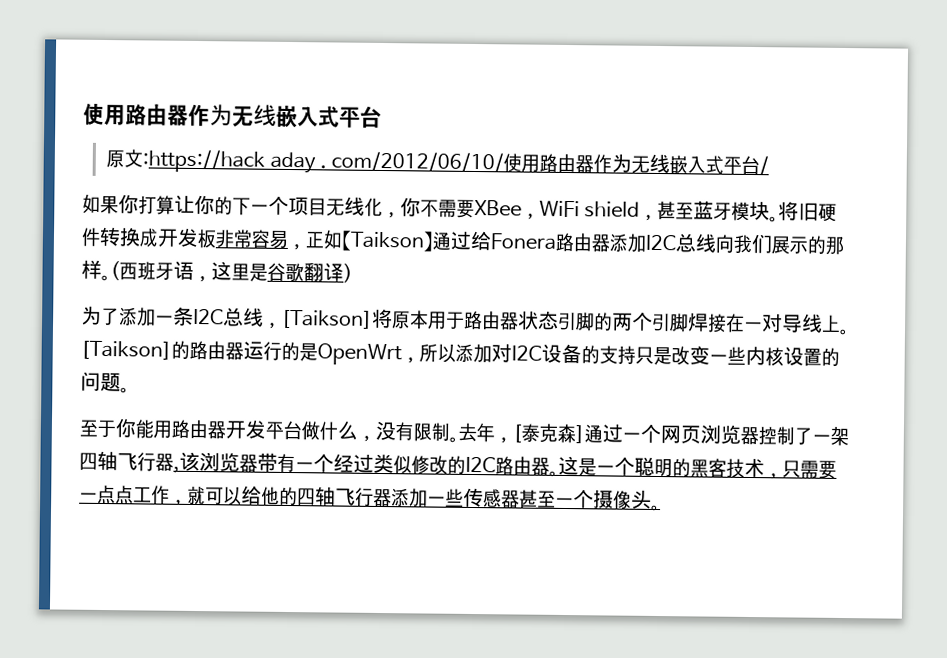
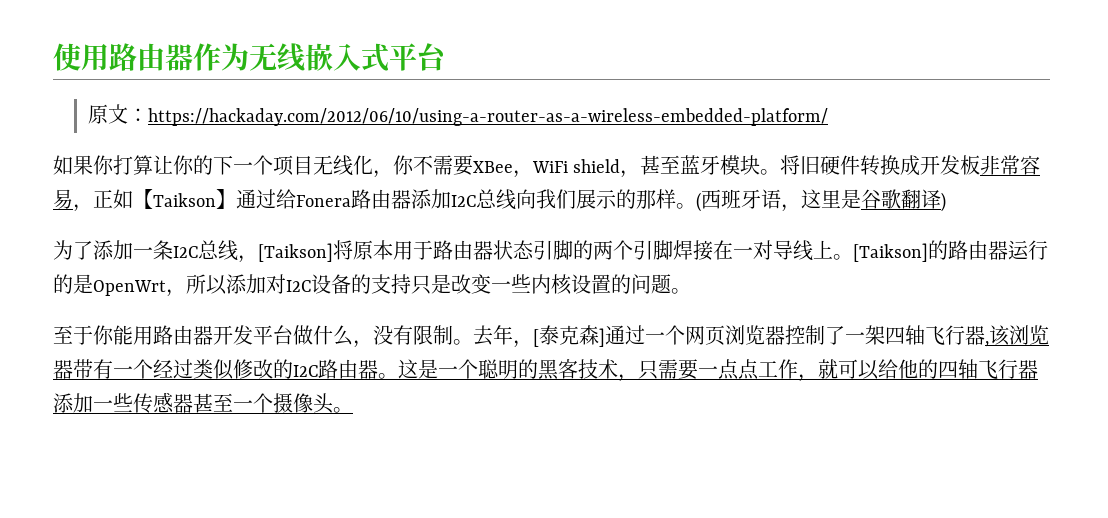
[142,149,770,176] :https://hack aday . com/2012/06/10/使用路由器作为无线嵌入式平台/ -> [127,108,828,126] ：https://hackaday.com/2012/06/10/using-a-router-as-a-wireless-embedded-platform/

